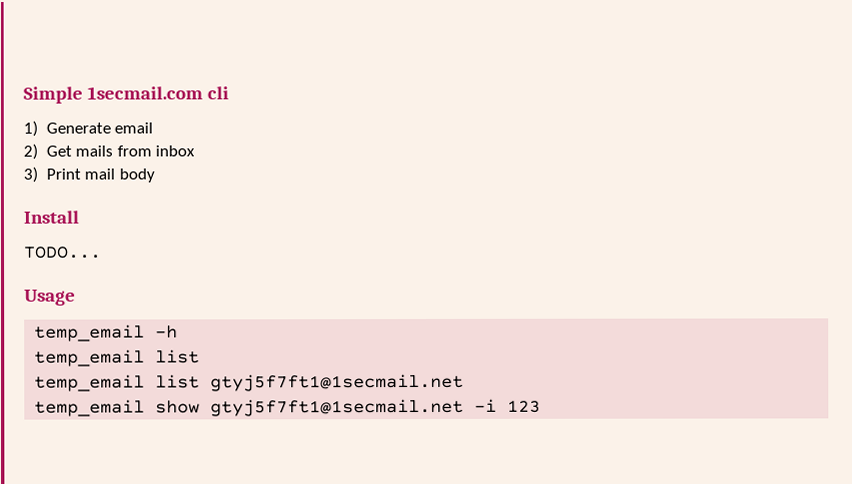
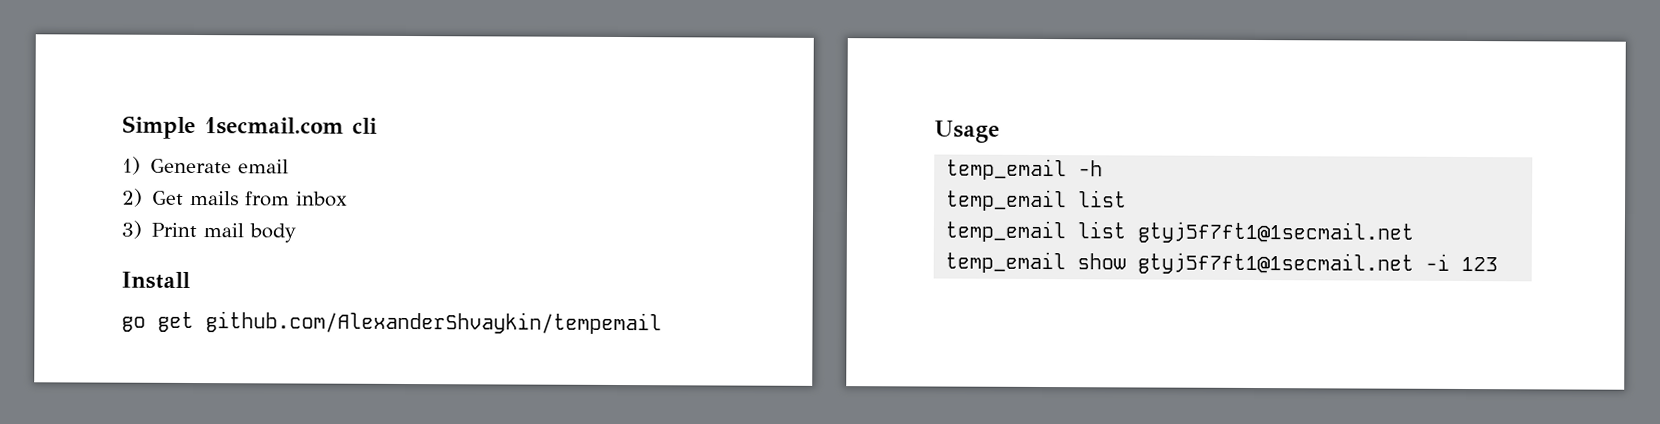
[24,246,102,259] TODO... -> [121,311,662,335] go get github.com/AlexanderShvaykin/tempemail

